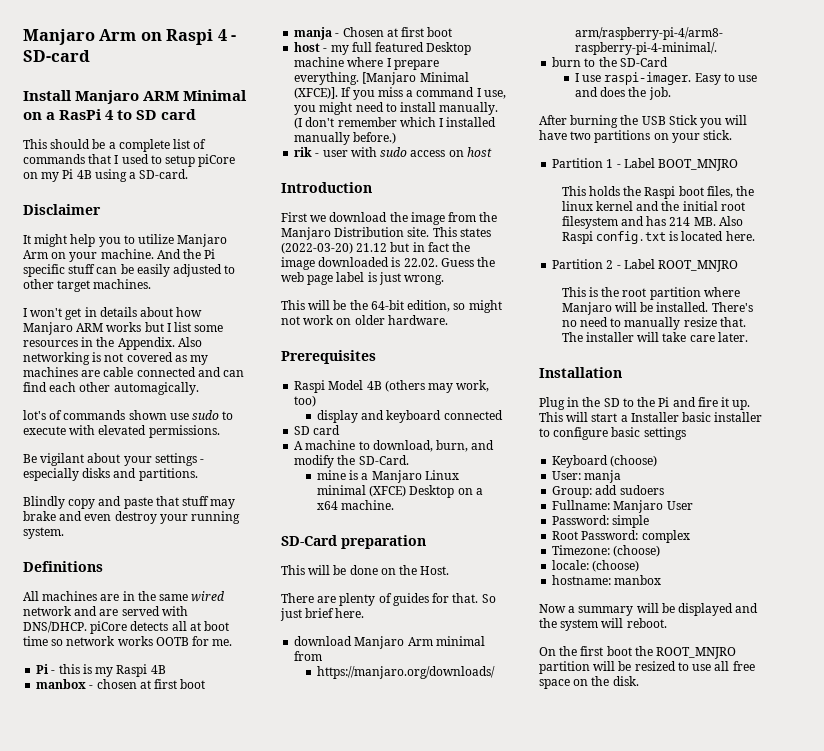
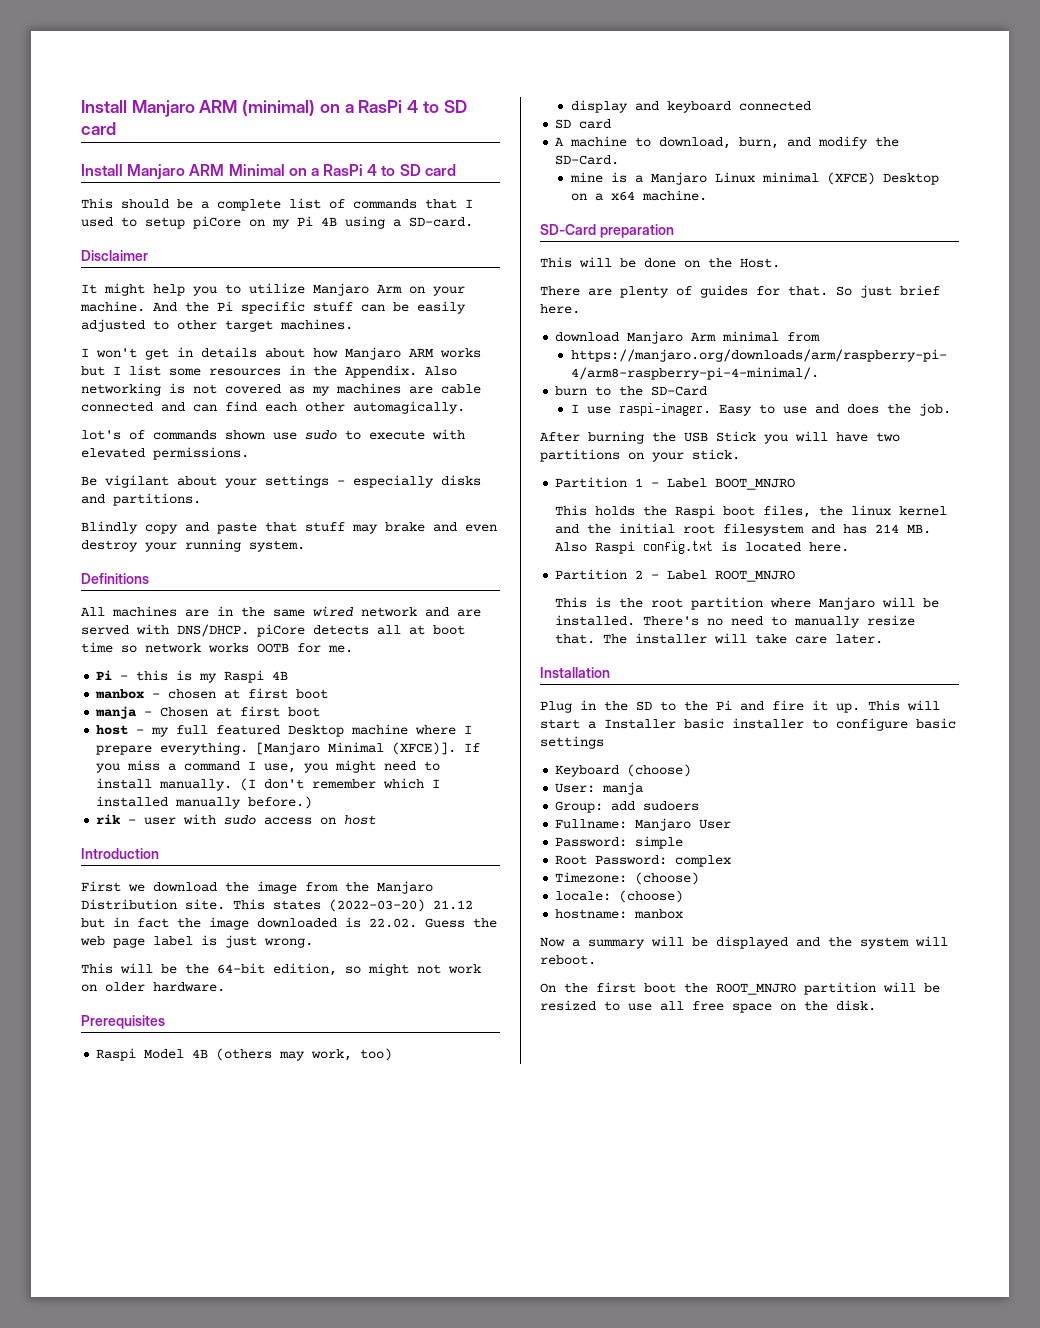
[23,29,237,45] [23,50,90,62] Manjaro Arm on Raspi 4 - SD-card -> [81,100,467,117] [81,122,116,135] Install Manjaro ARM (minimal) on a RasPi 4 to SD card

